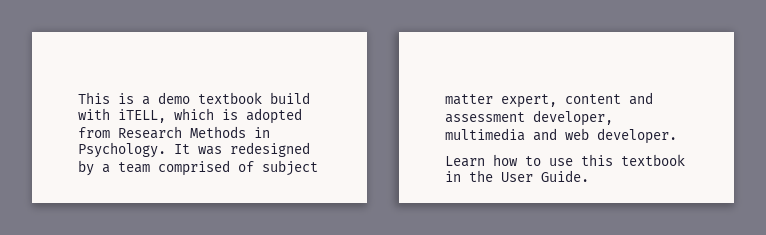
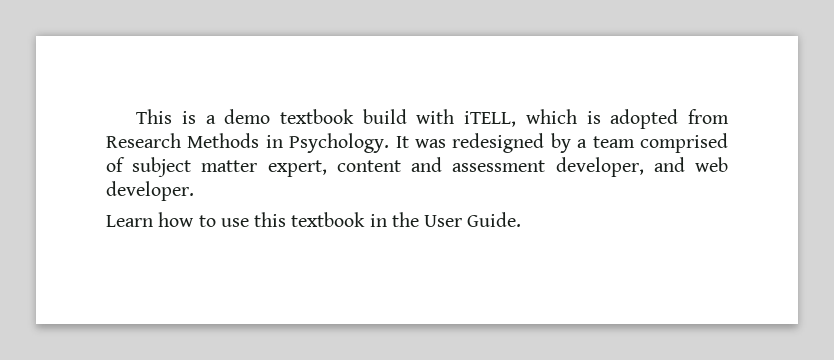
[445,128,525,141] multimedia -> (644, 167) none

